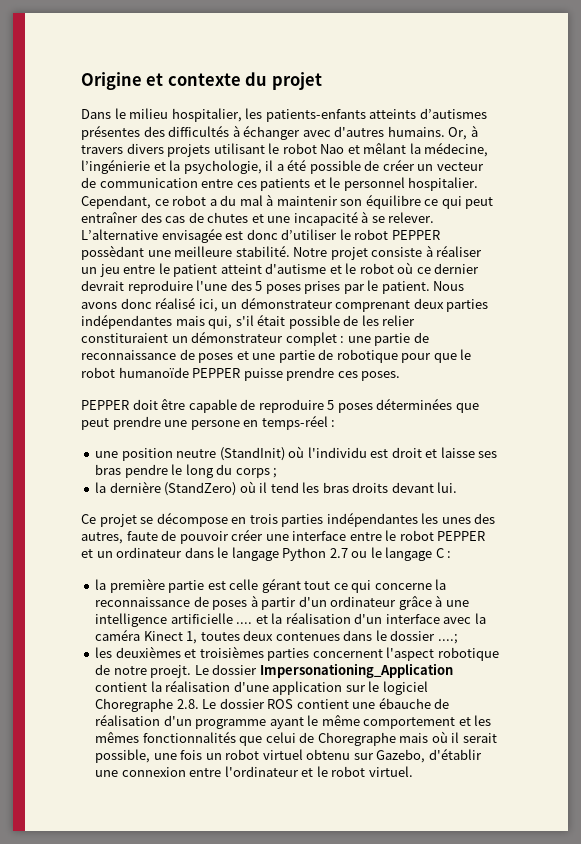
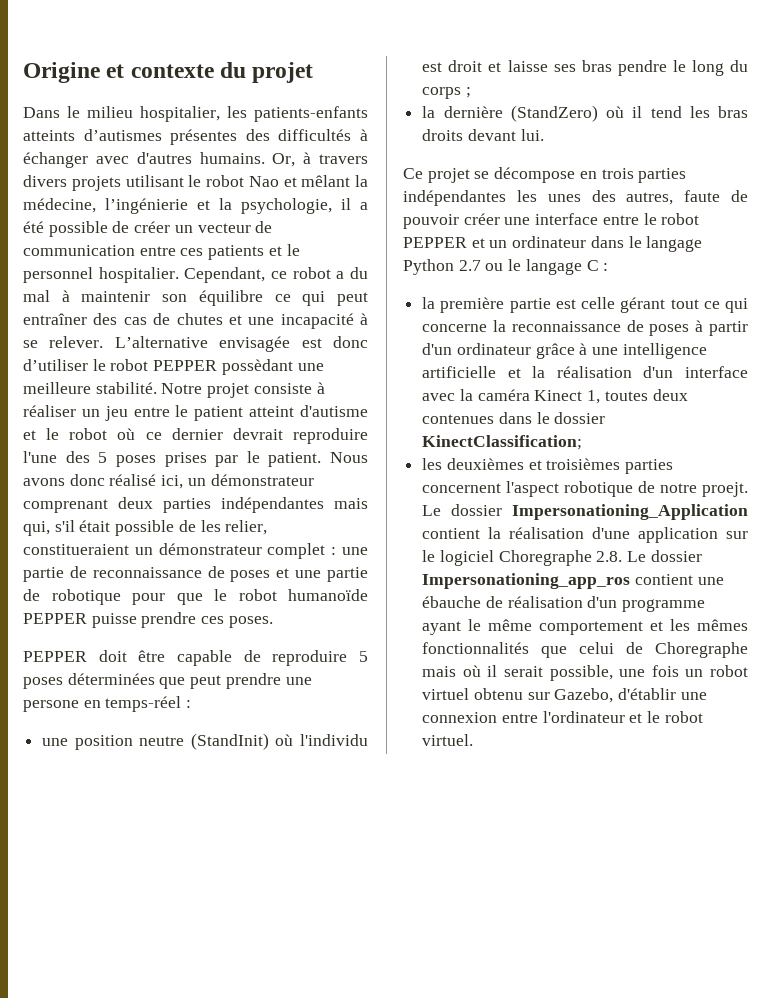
[382,315,416,326] [81,333,168,343] relier constituraient -> [225,520,268,535] [23,544,129,555] relier, constitueraient
[236,622,253,624] .... -> (497, 372) none
[437,634,458,644] ....; -> [422,435,583,450] KinectClassification;
[267,699,294,709] ROS -> [422,573,631,589] Impersonationing_app_ros

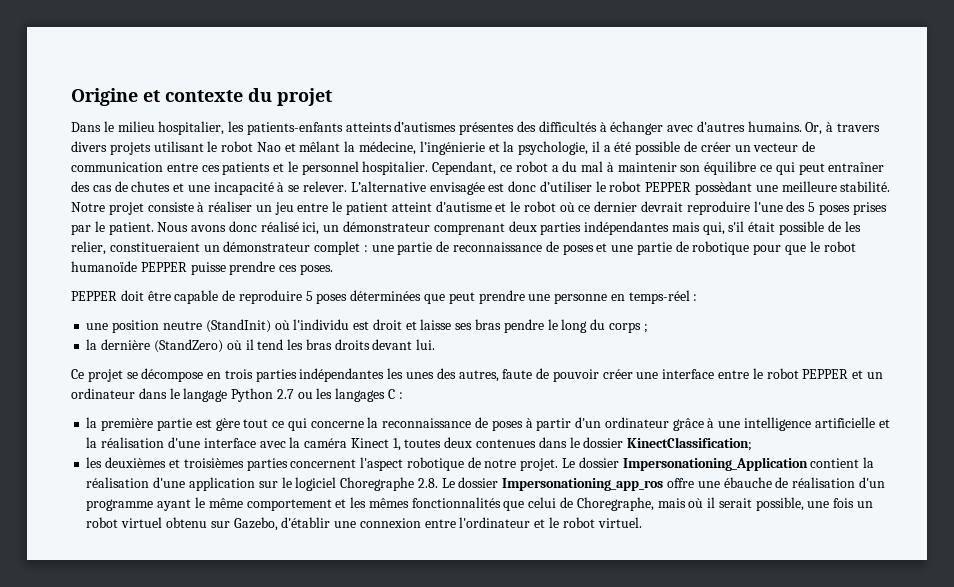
[23,700,79,712] persone -> [554,293,608,304] personne
[508,259,582,275] le langage -> [316,388,386,402] les langages
[581,297,666,313] celle gérant -> [215,418,240,431] gère
[643,366,674,378] d'un -> [167,437,200,448] d'une
[702,482,748,497] proejt. -> [520,458,559,471] projet.
[634,574,693,585] contient -> [666,478,694,488] offre
[655,642,748,658] Choregraphe -> [576,497,654,511] Choregraphe,

